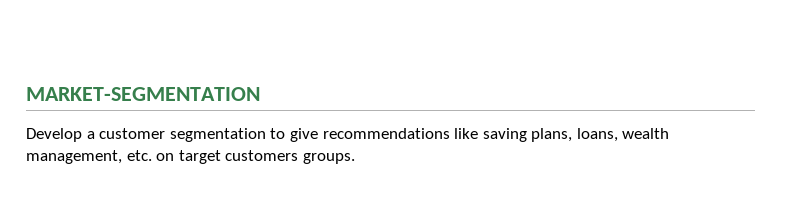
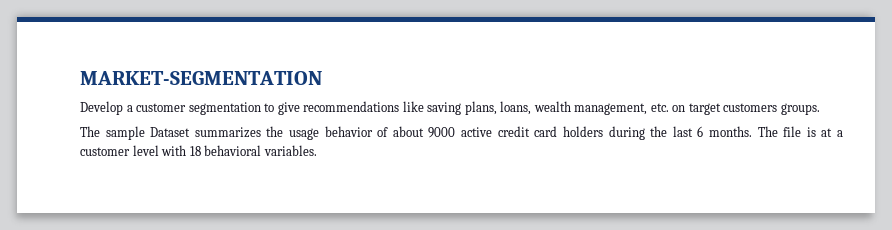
(355, 158) none -> [80,126,843,140] [80,145,317,156] // The sample Dataset summarizes the usage behavior of about 9000 active credit card holders during the last 6 months. The file is at a customer level with 18 behavioral variables.

